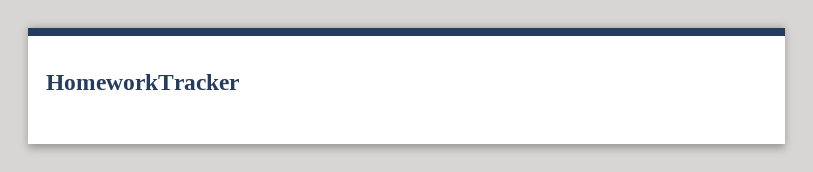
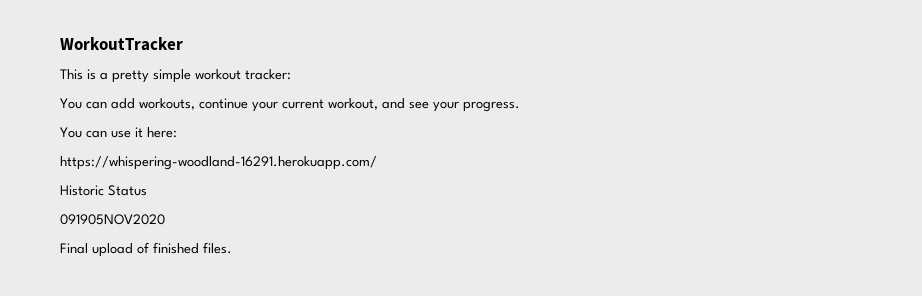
[46,74,239,90] HomeworkTracker -> [60,37,183,51] [60,69,291,83] [60,98,520,112] [60,127,177,138] [60,156,377,170] [60,185,147,196] [60,214,165,225] [60,242,232,257] WorkoutTracker // This is a pretty simple workout tracker: // You can add workouts, continue your current workout, and see your progress. // You can use it here: // https://whispering-woodland-16291.herokuapp.com/ // Historic Status // 091905NOV2020 // Final upload of finished files.

